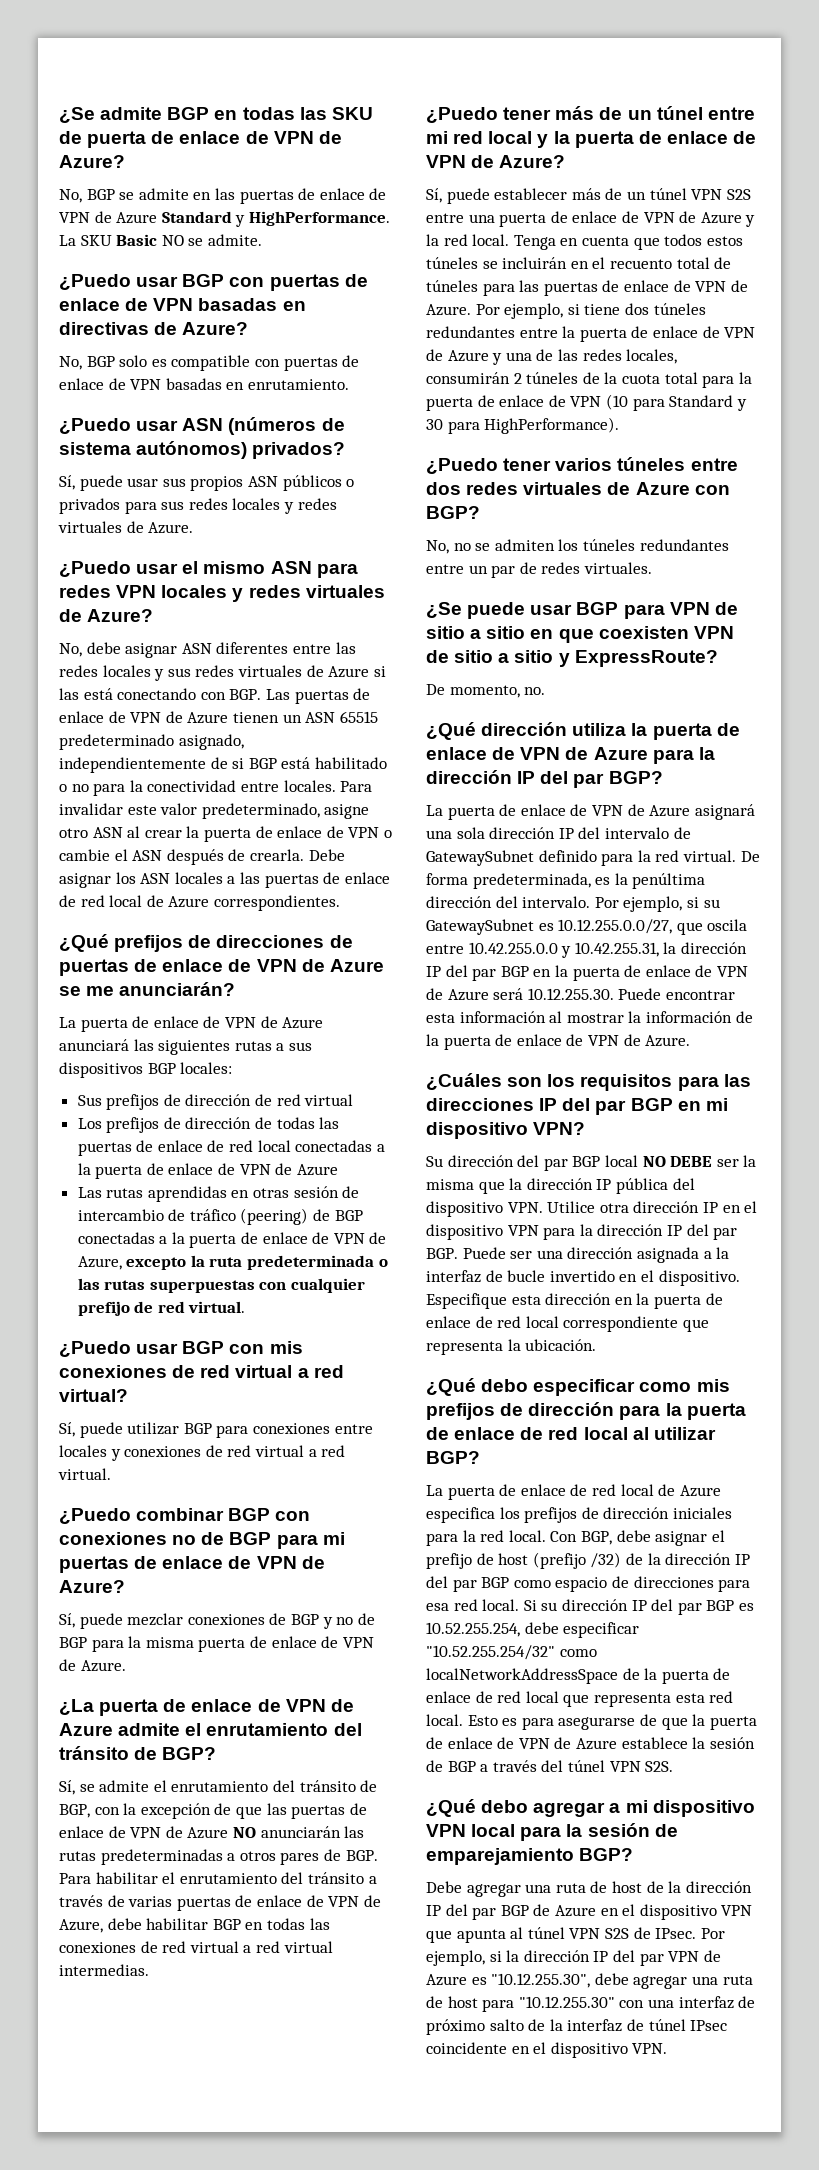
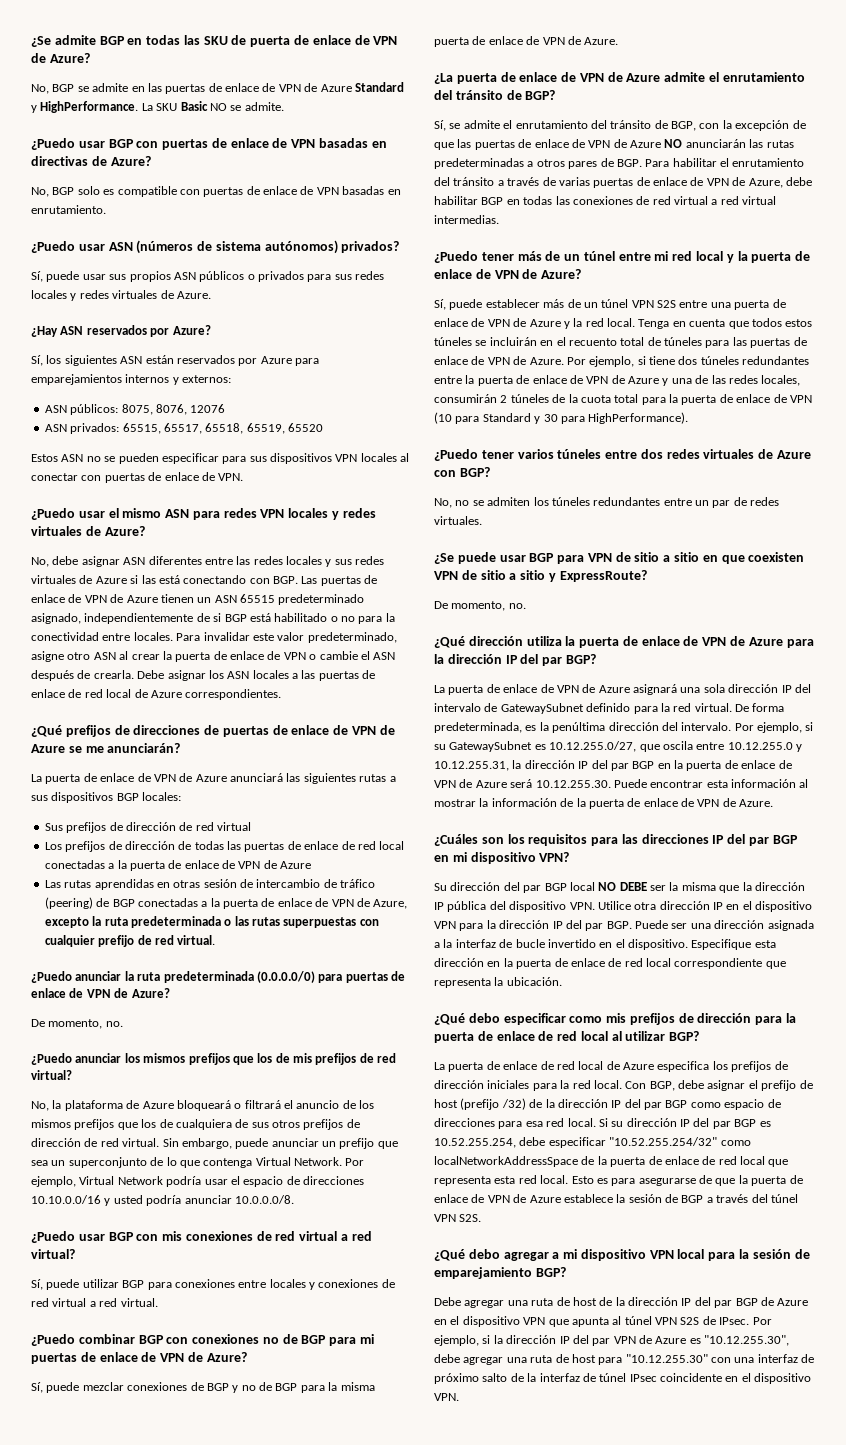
(194, 528) none -> [31,325,211,337] [31,355,319,366] [31,374,232,385] [44,404,226,415] [44,423,323,434] [31,453,410,464] [31,472,244,483] // ¿Hay ASN reservados por Azure? // Sí, los siguientes ASN están reservados por Azure para emparejamientos internos y externos: // ASN públicos: 8075, 8076, 12076 // ASN privados: 65515, 65517, 65518, 65519, 65520 // Estos ASN no se pueden especificar para sus dispositivos VPN locales al conectar con puertas de enlace de VPN.
(246, 1307) none -> [31,971,405,983] [31,988,170,998] [31,1019,123,1029] [31,1053,397,1065] [31,1070,72,1080] [31,1100,375,1111] [31,1119,360,1130] [31,1138,398,1149] [31,1157,365,1168] [31,1176,364,1187] [31,1195,294,1206] // ¿Puedo anunciar la ruta predeterminada (0.0.0.0/0) para puertas de enlace de VPN de Azure? // De momento, no. // ¿Puedo anunciar los mismos prefijos que los de mis prefijos de red virtual? // No, la plataforma de Azure bloqueará o filtrará el anuncio de los mismos prefijos que los de cualquiera de sus otros prefijos de dirección de red virtual. Sin embargo, puede anunciar un prefijo que sea un superconjunto de lo que contenga Virtual Network. Por ejemplo, Virtual Network podría usar el espacio de direcciones 10.10.0.0/16 y usted podría anunciar 10.0.0.0/8.
[558,919,673,934] 10.12.255.0.0/27, -> [549,741,637,752] 10.12.255.0/27,
[468,942,659,958] 10.42.255.0.0 y 10.42.255.31, -> [727,742,802,752] [434,761,509,771] 10.12.255.0 y 10.12.255.31,

